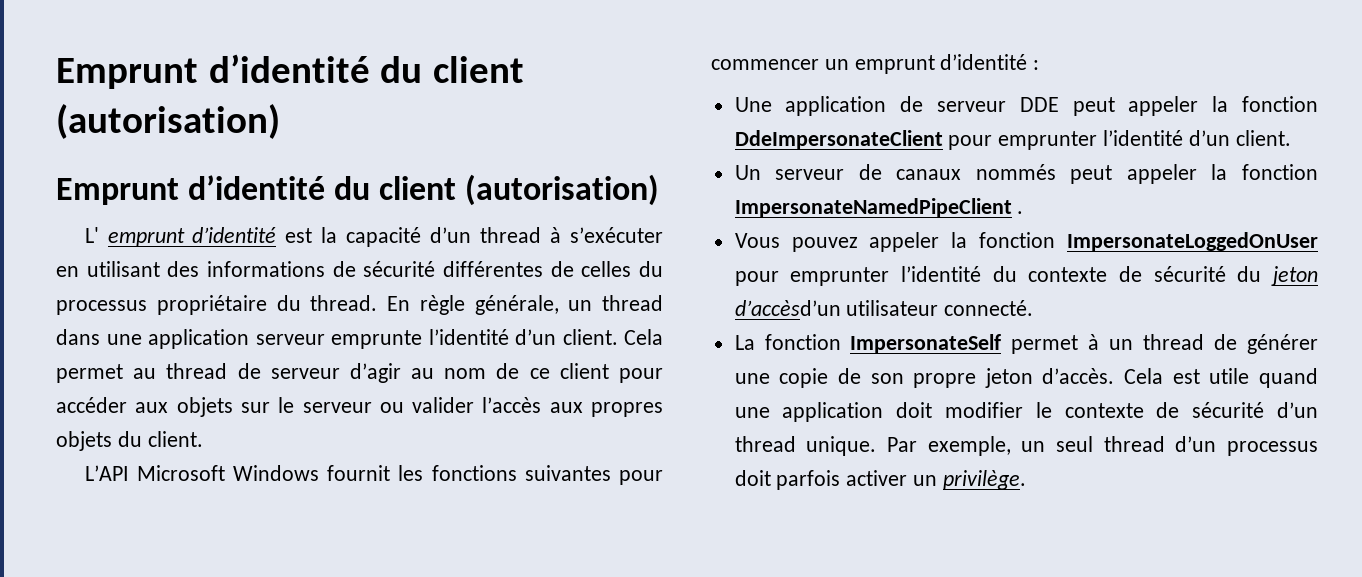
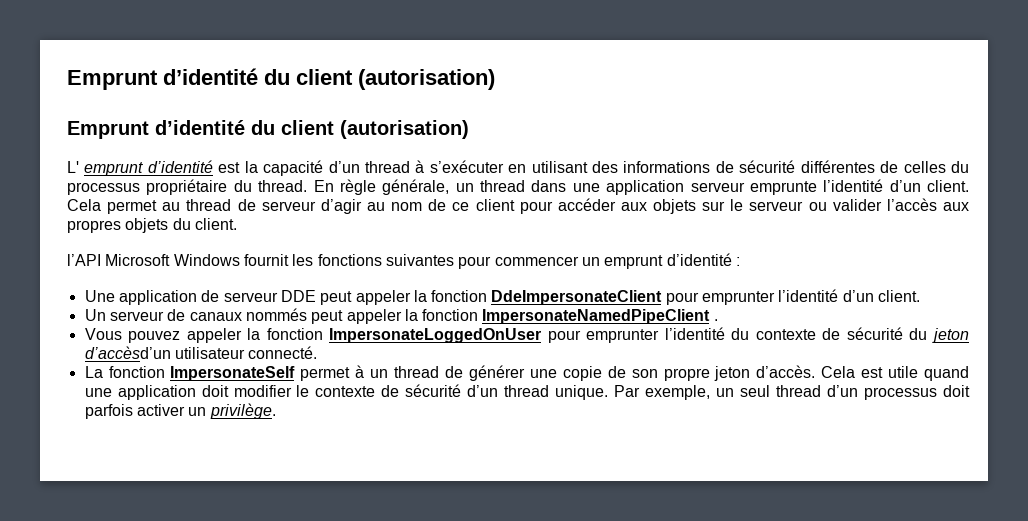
[84,465,129,481] L’API -> [67,254,101,266] l’API

